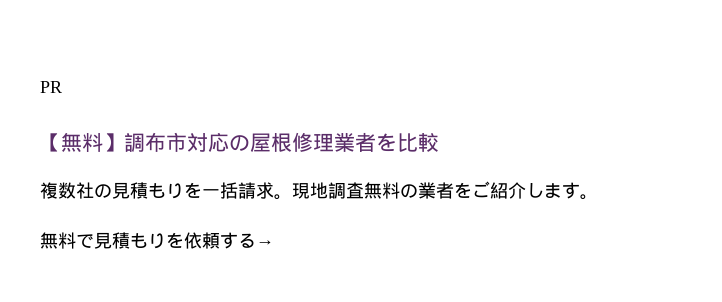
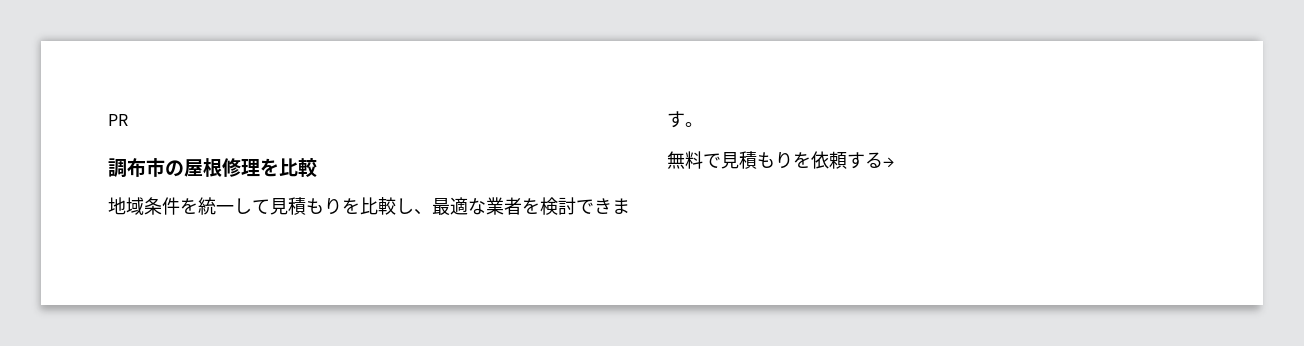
[40,132,229,152] 【無料】調布市対応 -> [108,158,165,177] 調布市
[334,132,376,152] 業者 -> (260, 168) none
[40,181,544,200] 複数社の見積もりを一括請求。現地調査無料の業者をご紹介し -> [108,197,612,215] 地域条件を統一して見積もりを比較し、最適な業者を検討でき

